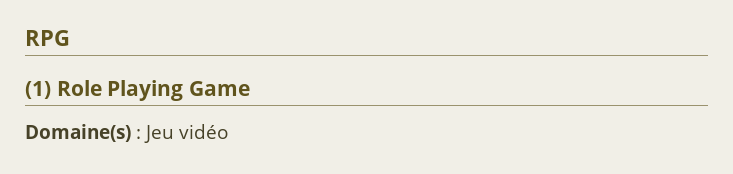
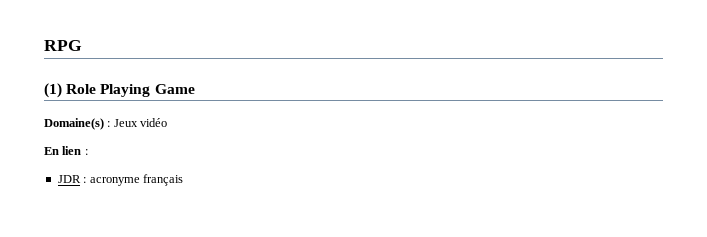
[144,125,174,143] Jeu -> [113,119,138,127] Jeux
(228, 131) none -> [44,146,88,155] [57,174,183,186] // En lien : // JDR : acronyme français

